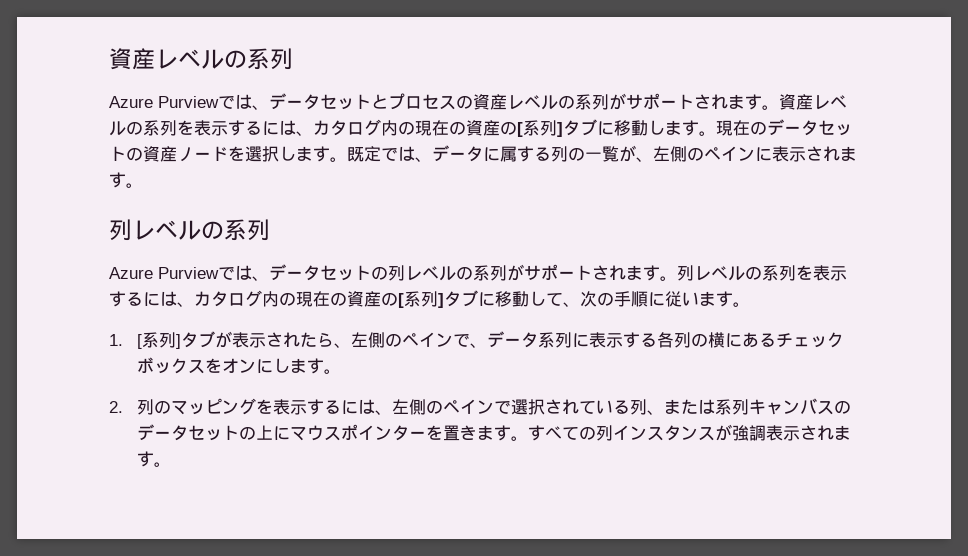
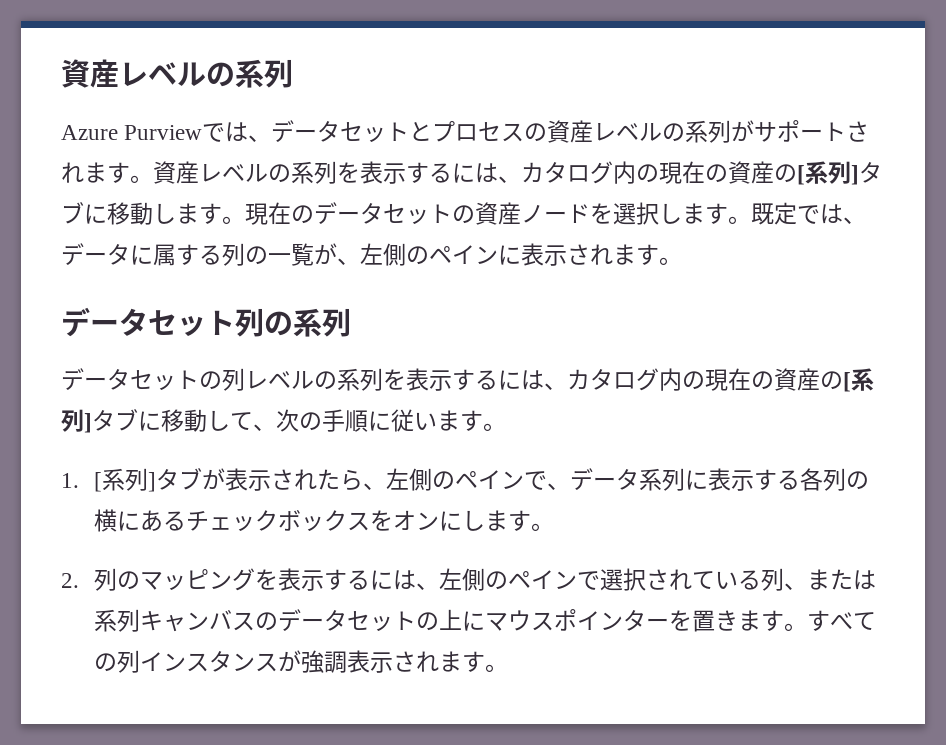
[109,219,270,241] [109,265,269,281] 列レベルの系列 // Azure Purviewでは、 -> [61,307,351,337] データセット列の系列 //
[507,264,796,281] がサポートされます。列レベルの系列 -> (383, 379) none

